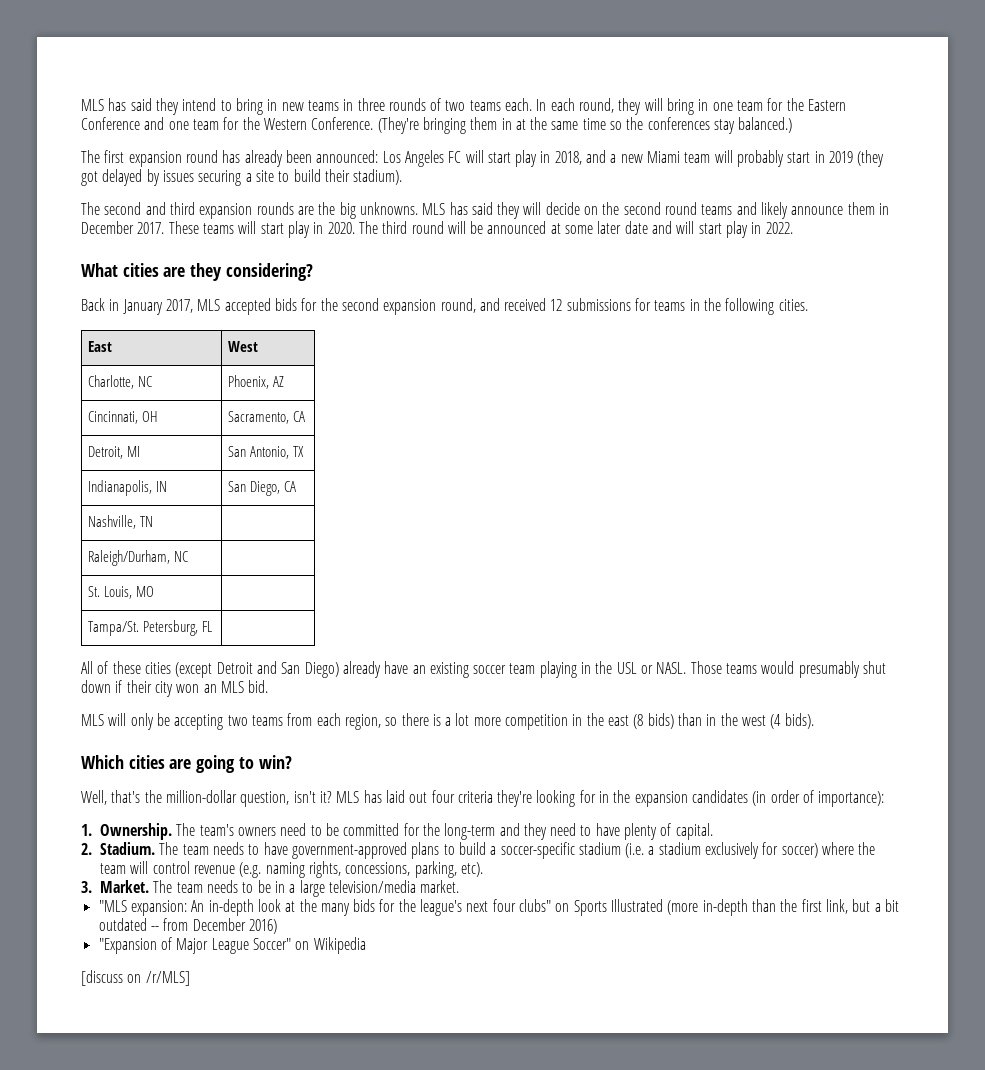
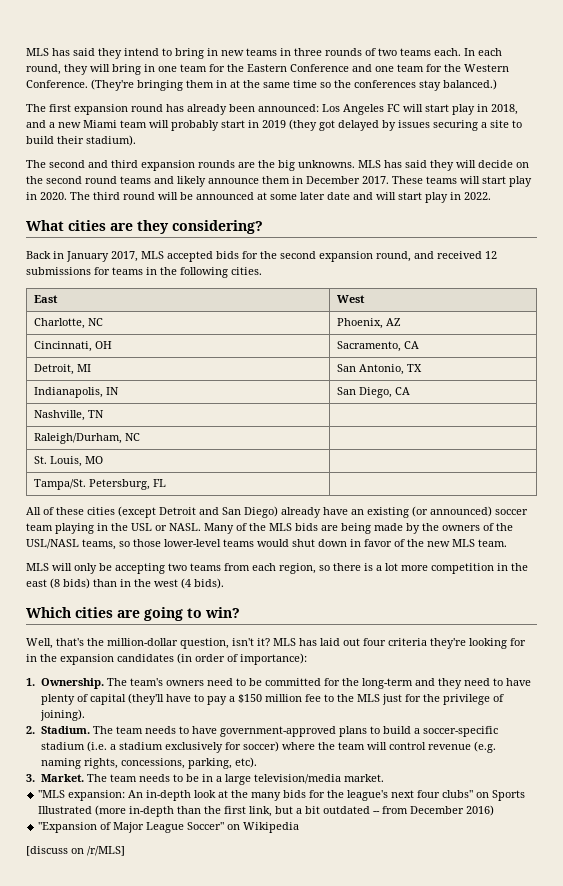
(469, 670) none -> [412,506,492,517] (or announced)
[690,661,722,674] Those -> [204,523,513,534] [26,539,221,550] Many of the MLS bids are being made by the owners of the USL/NASL teams, so those lower-level
[798,661,860,678] presumably -> (289, 543) none
[115,680,269,697] if their city won an MLS bid. -> [350,539,507,547] in favor of the new MLS team.
[675,823,713,840] capital. -> [90,693,505,705] [40,709,86,721] capital (they'll have to pay a $150 million fee to the MLS just for the privilege of joining).

